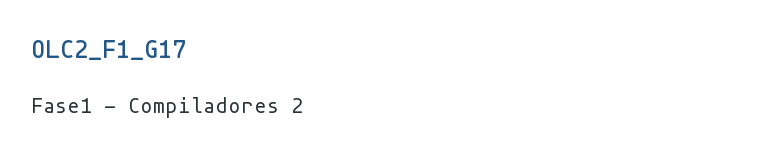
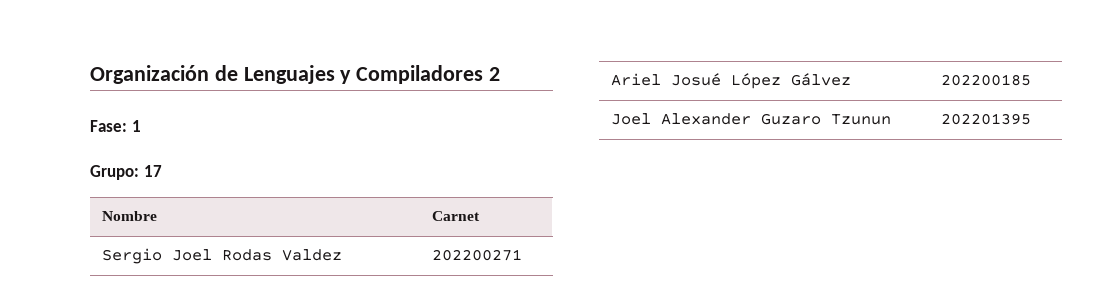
[31,40,186,60] [31,97,303,118] OLC2_F1_G17 // Fase1 - Compiladores 2 -> [90,65,501,84] [90,120,141,132] [90,165,162,180] [102,211,158,221] [432,211,481,221] [102,248,343,264] [432,249,523,261] [611,73,852,89] [941,74,1032,86] [611,113,892,125] [941,113,1032,125] Organización de Lenguajes y Compiladores 2 // Fase: 1 // Grupo: 17 // Nombre | Carnet // Sergio Joel Rodas Valdez | 202200271 // Ariel Josué López Gálvez | 202200185 // Joel Alexander Guzaro Tzunun | 202201395

